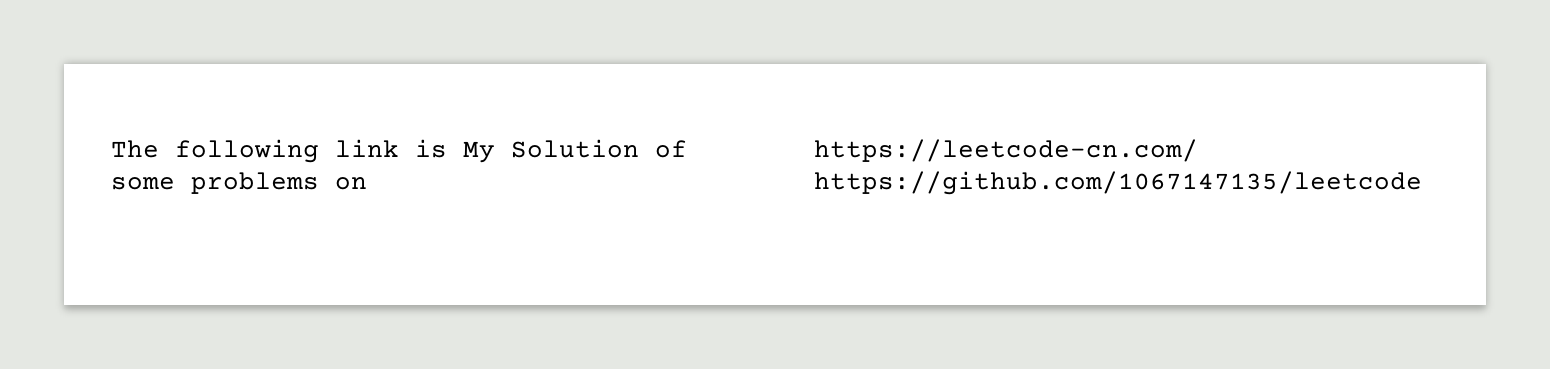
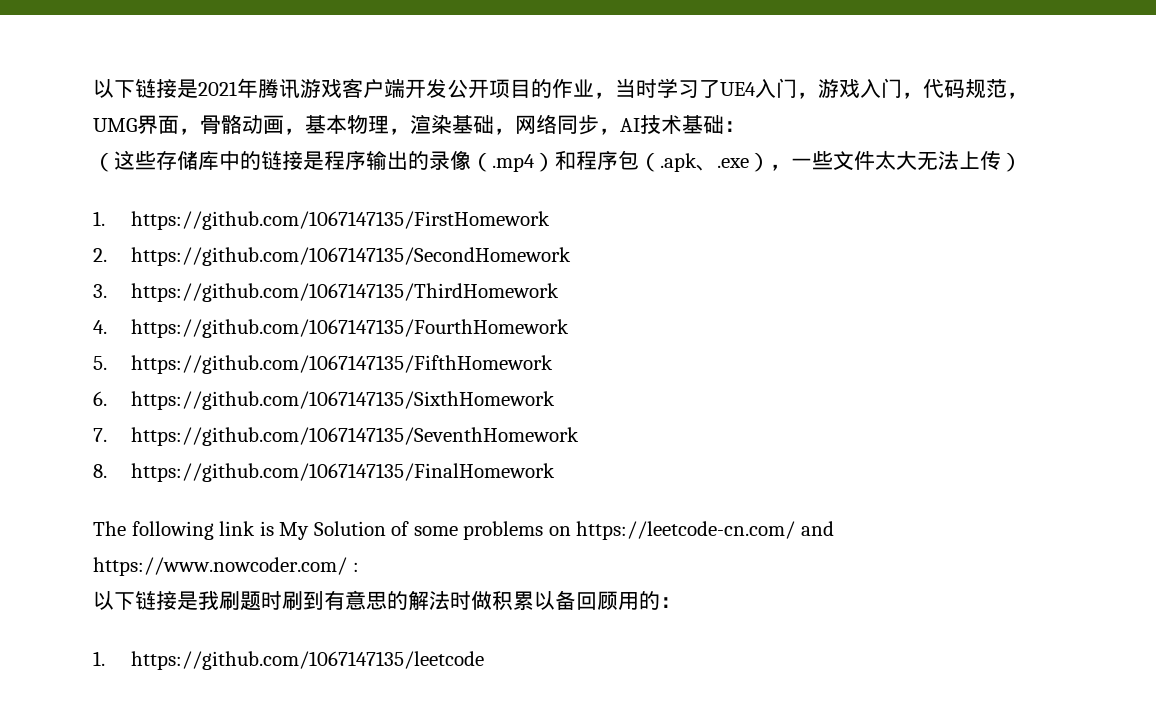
(111, 149) none -> [93,78,1028,99] [93,114,745,135] [93,150,1022,172] [93,211,551,230] [93,247,572,266] [93,283,560,302] [93,319,570,338] [93,355,554,374] [93,391,556,410] [93,427,580,446] [93,463,556,482] 以下链接是2021年腾讯游戏客户端开发公开项目的作业，当时学习了UE4入门，游戏入门，代码规范，UMG界面，骨骼动画，基本物理，渲染基础，网络同步，AI技术基础： // （这些存储库中的链接是程序输出的录像（.mp4）和程序包（.apk、.exe），一些文件太大无法上传） // 1. https://github.com/1067147135/FirstHomework // 2. https://github.com/1067147135/SecondHomework // 3. https://github.com/1067147135/ThirdHomework // 4. https://github.com/1067147135/FourthHomework // 5. https://github.com/1067147135/FifthHomework // 6. https://github.com/1067147135/SixthHomework // 7. https://github.com/1067147135/SeventhHomework // 8. https://github.com/1067147135/FinalHomework //
(1198, 150) none -> [800,521,834,536] [93,557,359,576] [93,590,681,611] [93,651,105,666] and https://www.nowcoder.com/ : // 以下链接是我刷题时刷到有意思的解法时做积累以备回顾用的： // 1.

